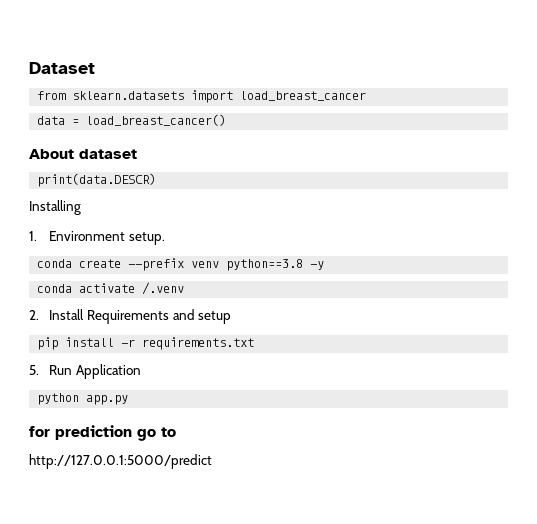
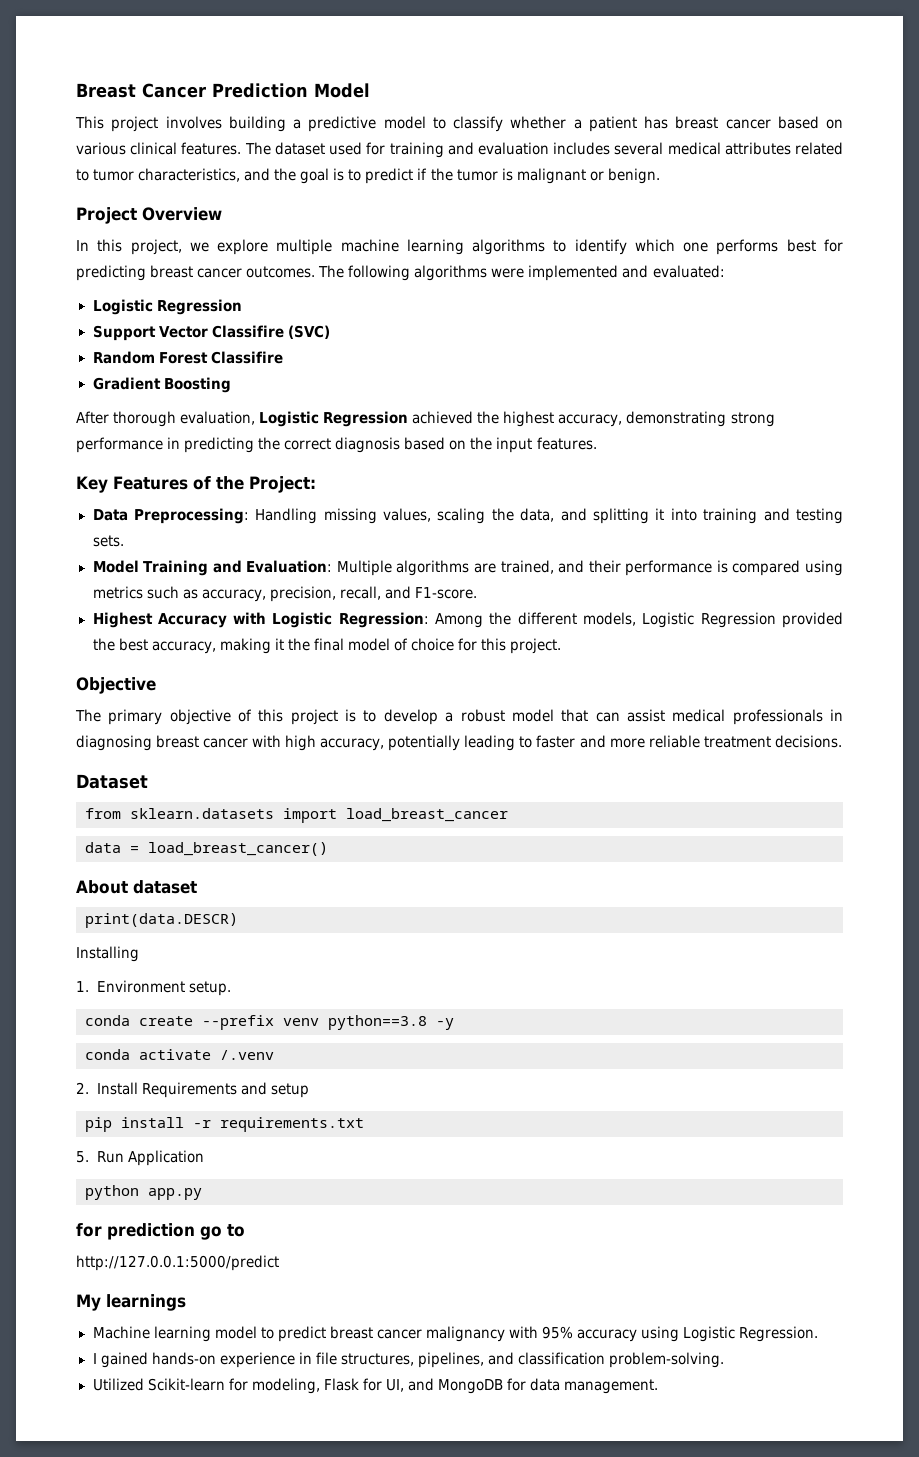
(29, 68) none -> [76,83,370,98] [75,116,843,132] [76,142,843,158] [76,168,660,184] [76,207,222,224] [76,239,843,255] [76,265,725,281] [92,299,242,315] [92,325,330,341] [92,351,283,364] [92,377,231,393] [76,411,775,427] [76,437,597,453] [76,476,316,493] [92,508,843,524] [92,535,124,547] [92,560,843,576] [92,586,477,602] [92,612,844,628] [92,638,562,654] [76,677,156,694] [75,709,844,725] [76,735,842,751] Breast Cancer Prediction Model // This project involves building a predictive model to classify whether a patient has breast cancer based on various clinical features. The dataset used for training and evaluation includes several medical attributes related to tumor characteristics, and the goal is to predict if the tumor is malignant or benign. // Project Overview // In this project, we explore multiple machine learning algorithms to identify which one performs best for predicting breast cancer outcomes. The following algorithms were implemented and evaluated: // Logistic Regression // Support Vector Classifire (SVC) // Random Forest Classifire // Gradient Boosting // After thorough evaluation, Logistic Regression achieved the highest accuracy, demonstrating strong performance in predicting the correct diagnosis based on the input features. // Key Features of the Project: // Data Preprocessing: Handling missing values, scaling the data, and splitting it into training and testing sets. // Model Training and Evaluation: Multiple algorithms are trained, and their performance is compared using metrics such as accuracy, precision, recall, and F1-score. // Highest Accuracy with Logistic Regression: Among the different models, Logistic Regression provided the best accuracy, making it the final model of choice for this project. // Objective // The primary objective of this project is to develop a robust model that can assist medical professionals in diagnosing breast cancer with high accuracy, potentially leading to faster and more reliable treatment decisions. //
(212, 461) none -> [76,1294,186,1311] [92,1326,819,1342] [92,1352,724,1368] [92,1378,659,1394] // My learnings // Machine learning model to predict breast cancer malignancy with 95% accuracy using Logistic Regression. // I gained hands-on experience in file structures, pipelines, and classification problem-solving. // Utilized Scikit-learn for modeling, Flask for UI, and MongoDB for data management.

